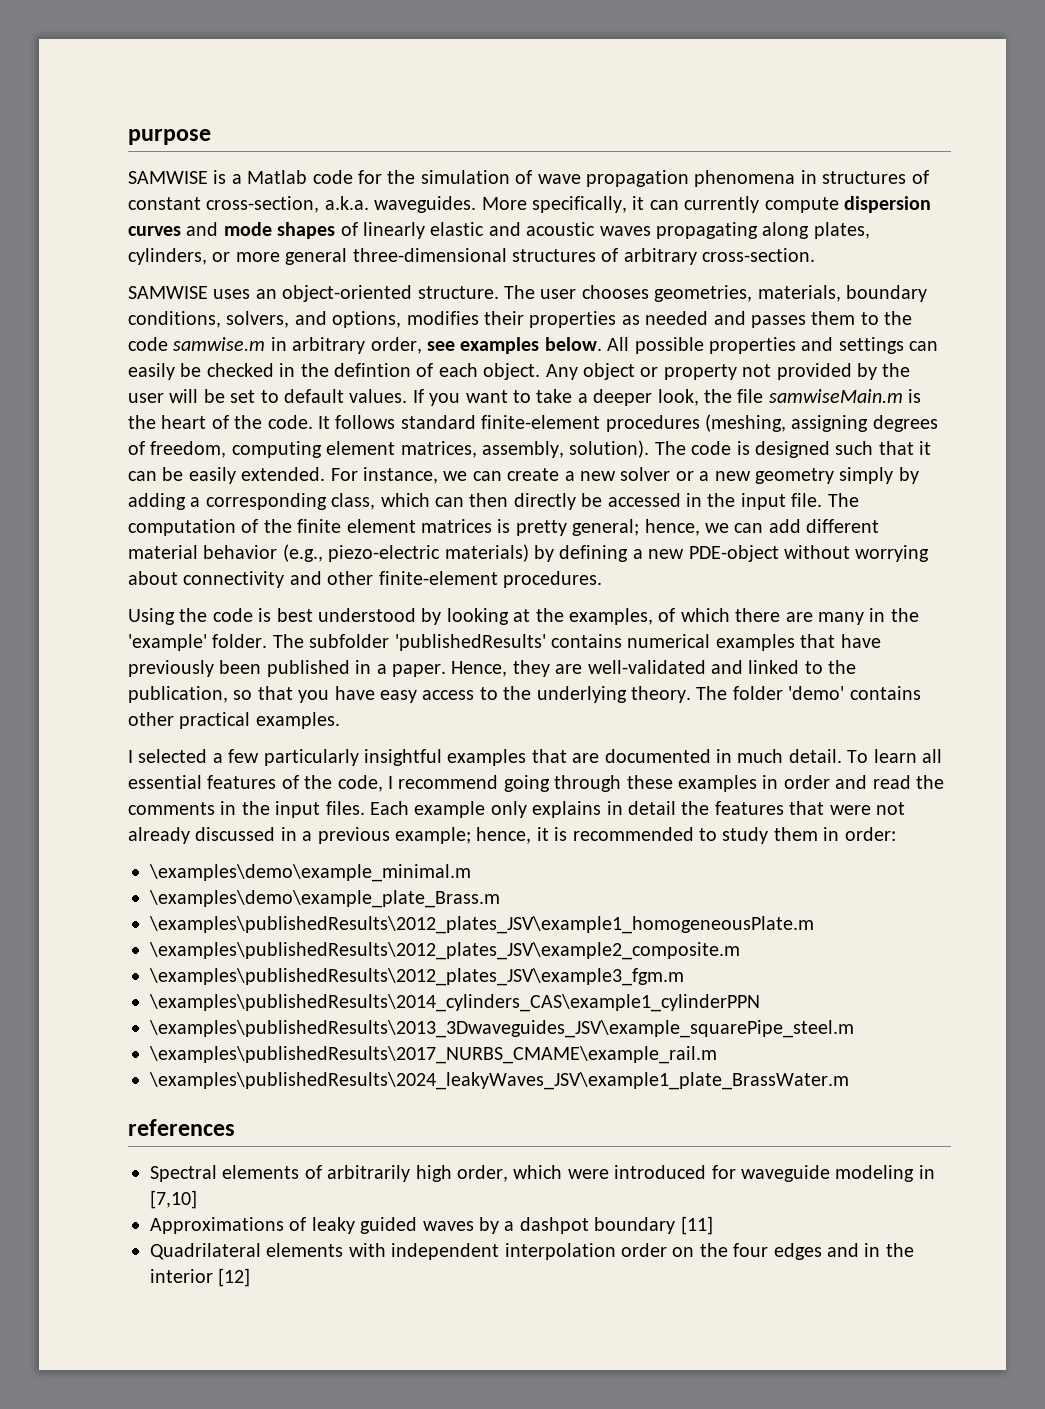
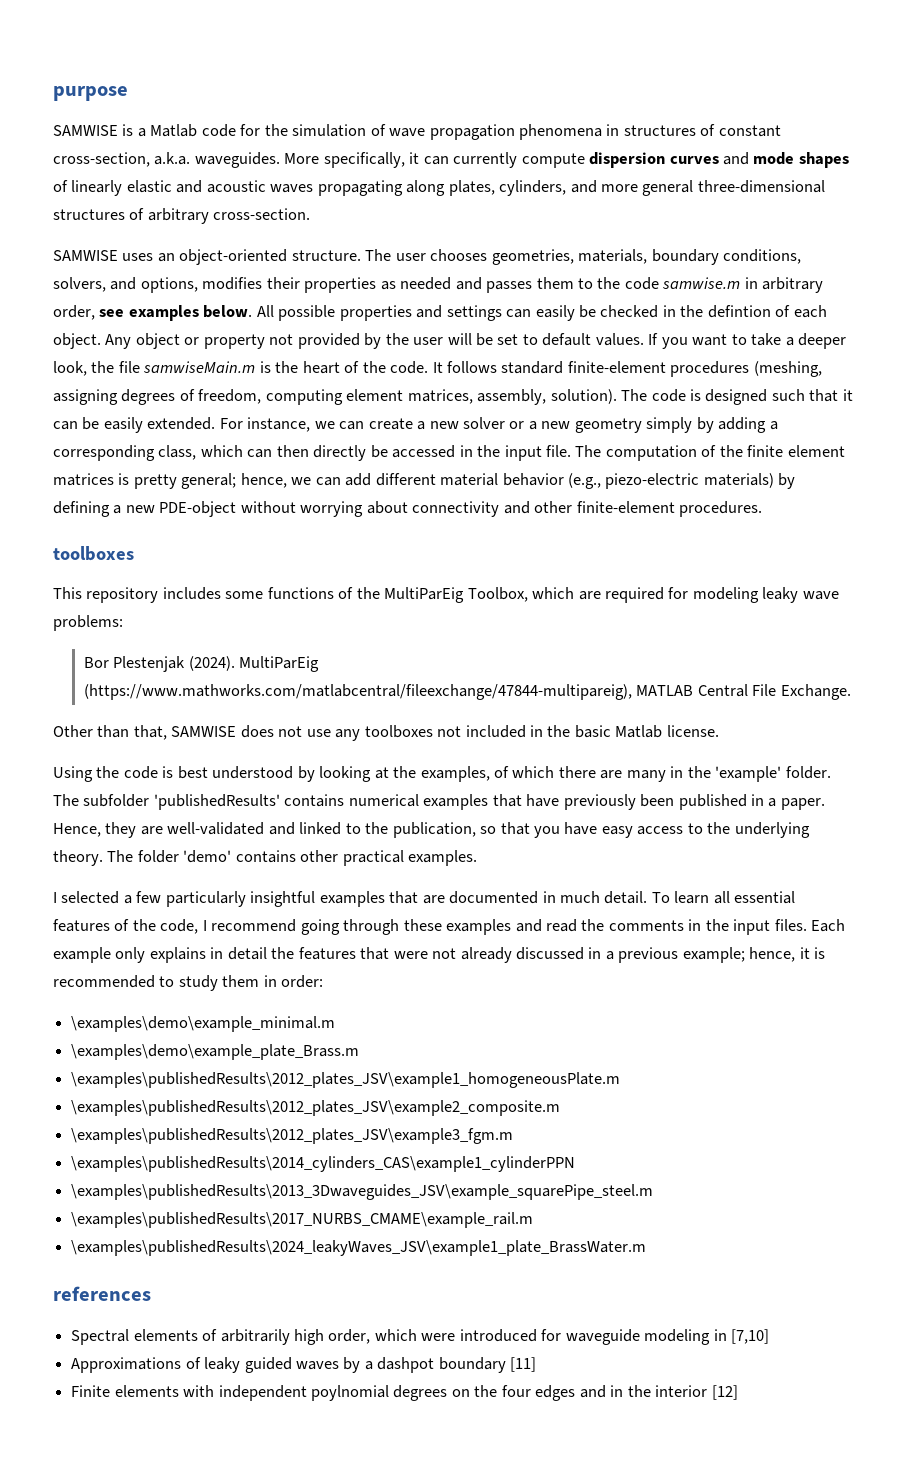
[212,252,231,262] or -> [570,180,597,193] and
(602, 579) none -> [53,546,134,561] [53,587,839,603] [53,615,123,631] [83,656,320,672] [83,684,851,700] [53,725,719,741] // toolboxes // This repository includes some functions of the MultiParEig Toolbox, which are required for modeling leaky wave problems: // Bor Plestenjak (2024). MultiParEig (https://www.mathworks.com/matlabcentral/fileexchange/47844-multipareig), MATLAB Central File Exchange. // Other than that, SAMWISE does not use any toolboxes not included in the basic Matlab license.
[762,775,830,789] in order -> (512, 927) none
[150,1243,261,1260] Quadrilateral -> [71,1385,111,1397] Finite
[504,1243,667,1260] interpolation order -> [310,1385,448,1401] poylnomial degrees

